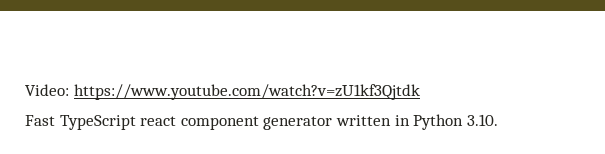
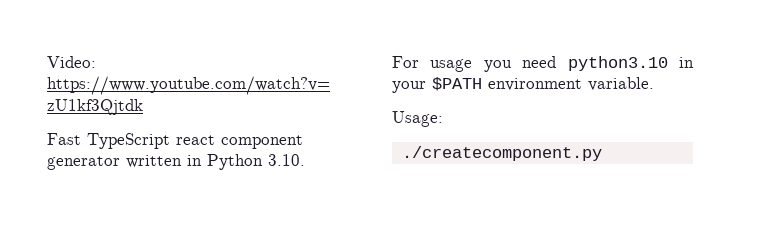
(498, 120) none -> [392,56,694,72] [392,77,654,93] [392,111,443,127] [401,146,602,161] // For usage you need python3.10 in your $PATH environment variable. // Usage: // ./createcomponent.py

